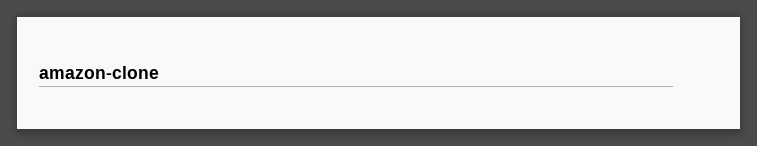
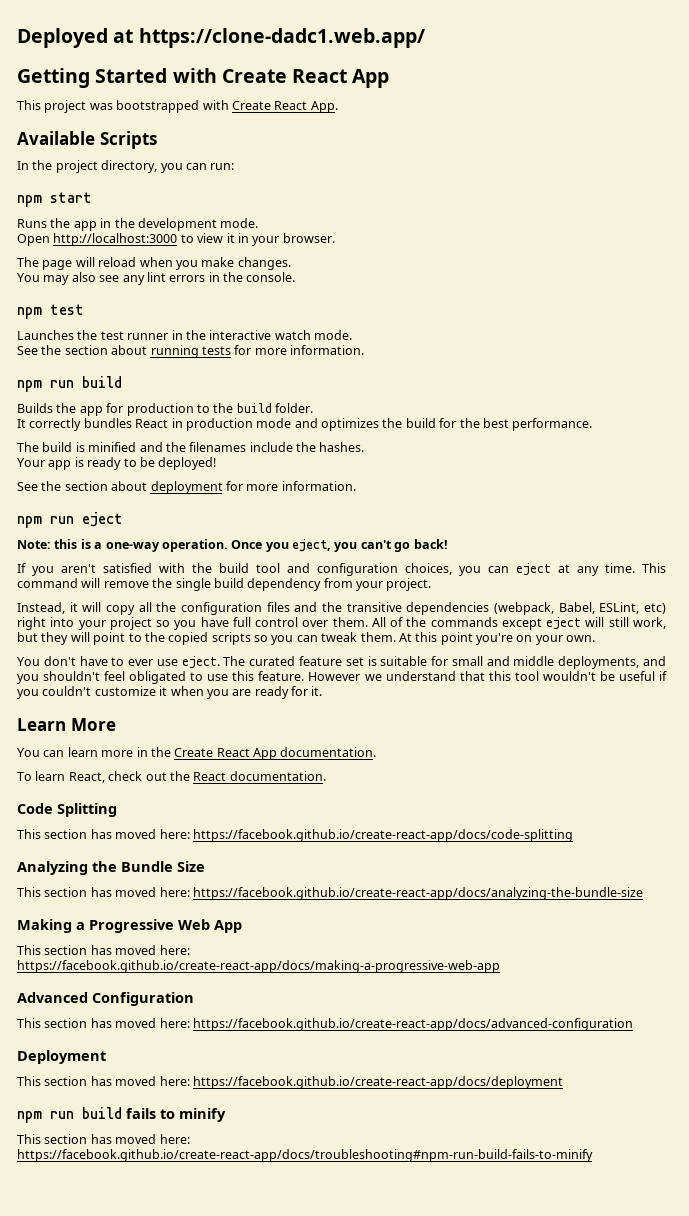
[39,66,159,79] amazon-clone -> [17,28,425,48] [17,68,390,88] [17,100,338,113] [17,131,157,149] [17,160,235,173] [17,192,92,207] [17,218,259,231] [17,233,335,246] [17,257,291,270] [17,272,296,285] [17,304,84,319] [17,330,352,340] [17,345,364,358] [17,376,122,392] [17,403,313,416] [17,418,593,431] [17,442,365,452] [17,457,217,470] [17,481,356,494] [17,512,123,528] [17,539,448,552] [17,563,666,576] [17,578,432,591] [17,602,666,615] [17,617,666,630] [17,632,596,645] [17,656,666,669] [17,671,667,684] [17,686,323,699] [17,718,116,731] [17,747,377,760] [17,771,326,783] [17,803,117,817] [17,829,573,842] [17,861,205,875] [17,887,643,900] [17,919,242,933] [17,945,190,955] [17,960,500,973] [17,992,194,1006] [17,1018,633,1031] [17,1050,106,1064] [17,1076,563,1089] [17,1107,226,1123] [17,1134,190,1144] [17,1149,593,1162] Deployed at https://clone-dadc1.web.app/ // Getting Started with Create React App // This project was bootstrapped with Create React App. // Available Scripts // In the project directory, you can run: // npm start // Runs the app in the development mode. // Open http://localhost:3000 to view it in your browser. // The page will reload when you make changes. // You may also see any lint errors in the console. // npm test // Launches the test runner in the interactive watch mode. // See the section about running tests for more information. // npm run build // Builds the app for production to the build folder. // It correctly bundles React in production mode and optimizes the build for the best performance. // The build is minified and the filenames include the hashes. // Your app is ready to be deployed! // See the section about deployment for more information. // npm run eject // Note: this is a one-way operation. Once you eject, you can't go back! // If you aren't satisfied with the build tool and configuration choices, you can eject at any time. This command will remove the single build dependency from your project. // Instead, it will copy all the configuration files and the transitive dependencies (webpack, Babel, ESLint, etc) right into your project so you have full control over them. All of the commands except eject will still work, but they will point to the copied scripts so you can tweak them. At this point you're on your own. // You don't have to ever use eject. The curated feature set is suitable for small and middle deployments, and you shouldn't feel obligated to use this feature. However we understand that this tool wouldn't be useful if you couldn't customize it when you are ready for it. // Learn More // You can learn more in the Create React App documentation. // To learn React, check out the React documentation. // Code Splitting // This section has moved here: https://facebook.github.io/create-react-app/docs/code-splitting // Analyzing the Bundle Size // This section has moved here: https://facebook.github.io/create-react-app/docs/analyzing-the-bundle-size // Making a Progressive Web App // This section has moved here: https://facebook.github.io/create-react-app/docs/making-a-progressive-web-app // Advanced Configuration // This section has moved here: https://facebook.github.io/create-react-app/docs/advanced-configuration // Deployment // This section has moved here: https://facebook.github.io/create-react-app/docs/deployment // npm run build fails to minify // This section has moved here: https://facebook.github.io/create-react-app/docs/troubleshooting#npm-run-build-fails-to-minify

